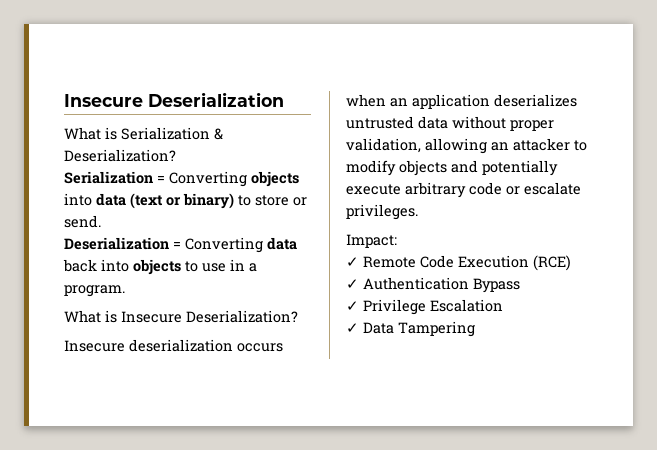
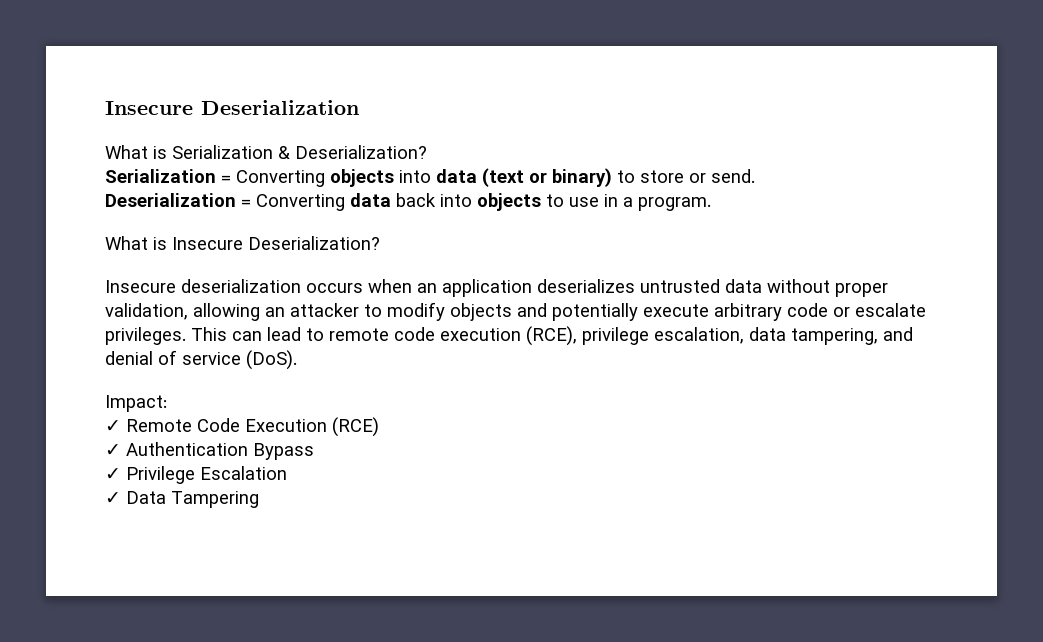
(418, 212) none -> [191,326,913,346] [105,350,297,370] This can lead to remote code execution (RCE), privilege escalation, data tampering, and denial of service (DoS).

